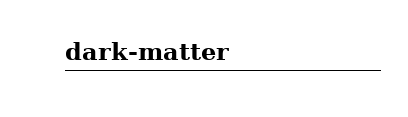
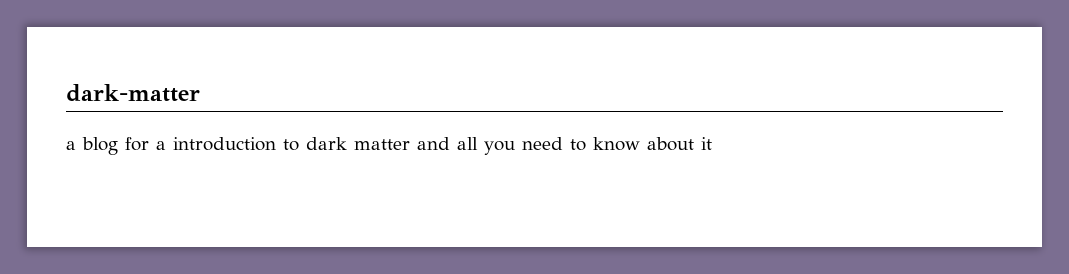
(229, 51) none -> [66,137,712,155] // a blog for a introduction to dark matter and all you need to know about it

